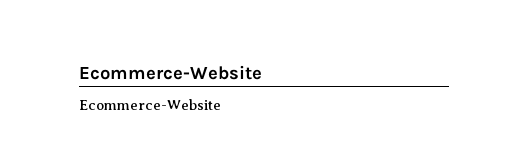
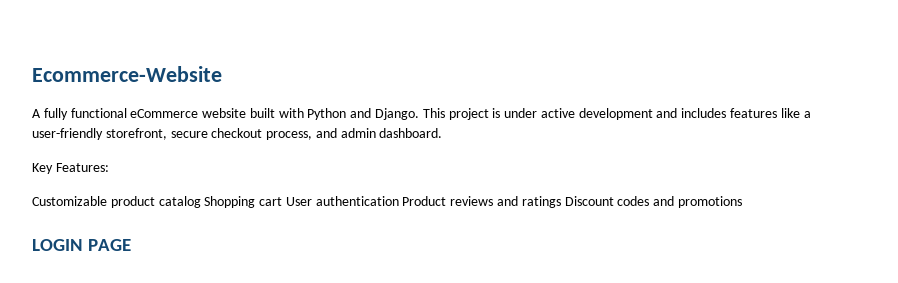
[79,99,221,110] Ecommerce-Website -> [32,108,811,120] [32,128,443,140] [32,163,109,174] [32,196,742,208] [32,239,132,251] A fully functional eCommerce website built with Python and Django. This project is under active development and includes features like a user-friendly storefront, secure checkout process, and admin dashboard. // Key Features: // Customizable product catalog Shopping cart User authentication Product reviews and ratings Discount codes and promotions // LOGIN PAGE

